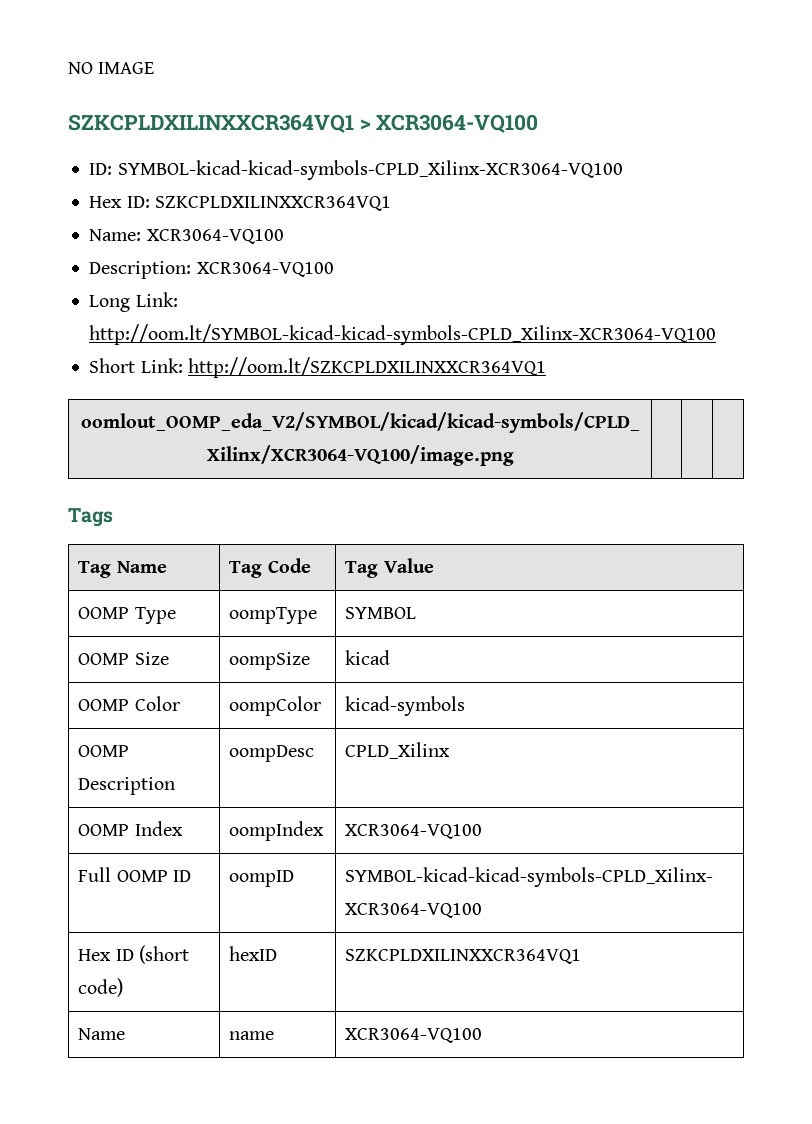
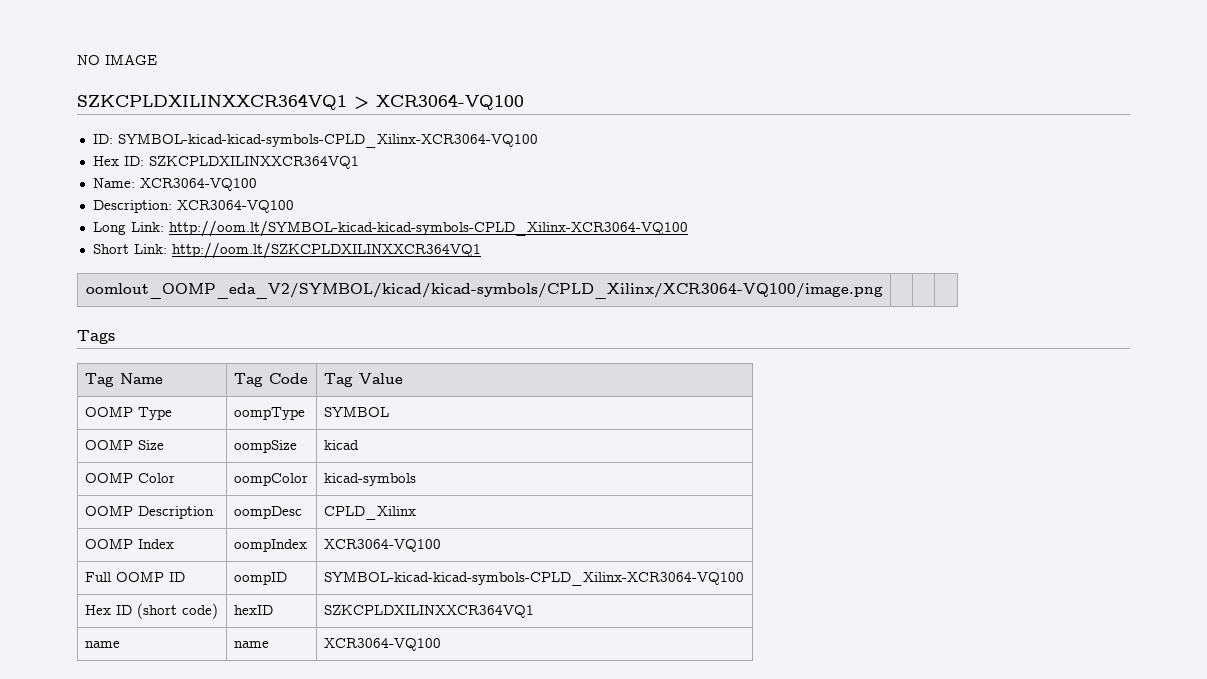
[78,1028,126,1040] Name -> [84,641,120,648] name

